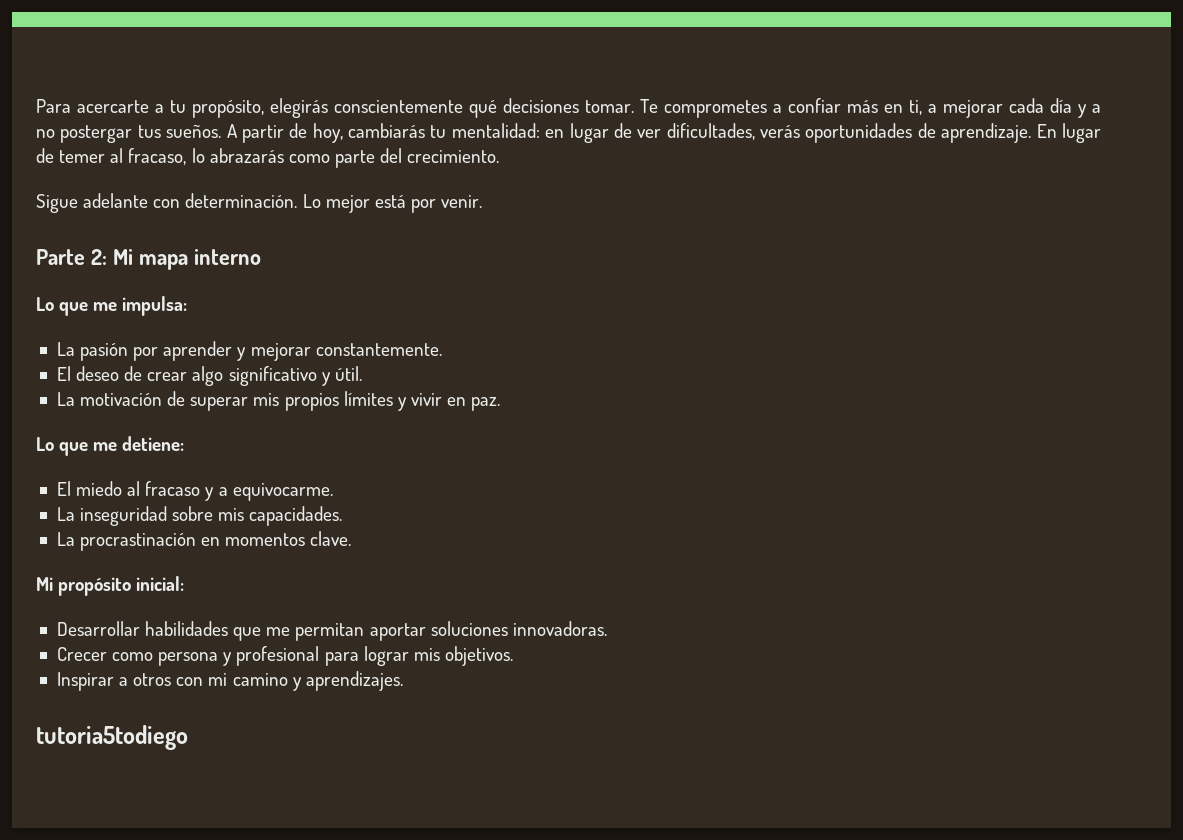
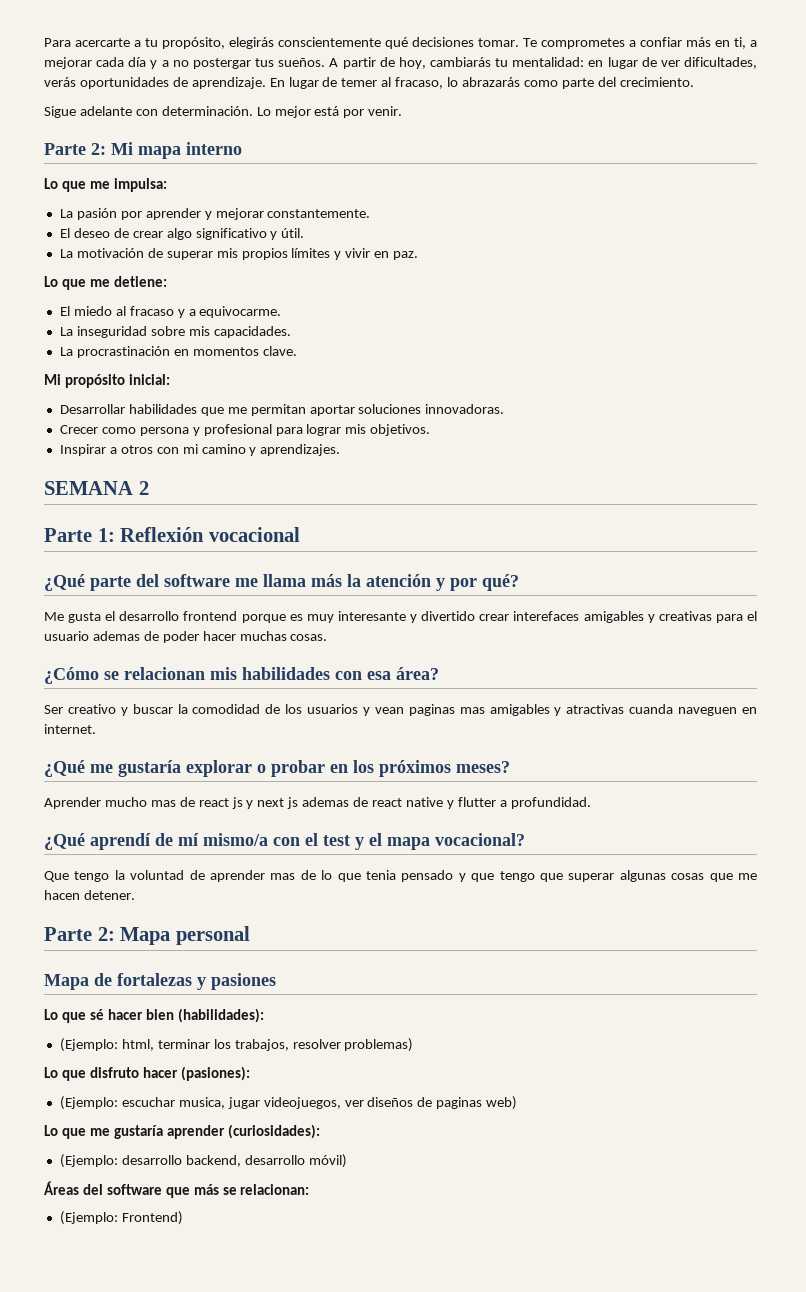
[36,725,188,750] tutoria5todiego -> [44,481,149,495] [44,527,300,542] [44,574,519,591] [44,611,758,623] [44,631,328,643] [44,667,439,684] [44,704,758,716] [44,724,96,734] [44,760,510,777] [44,797,591,809] [44,833,525,850] [44,870,757,882] [44,890,135,900] [44,926,250,945] [44,973,276,990] [44,1008,264,1023] [59,1038,414,1052] [44,1066,250,1081] [59,1096,518,1110] [44,1124,320,1139] [59,1154,347,1168] [44,1181,310,1198] [59,1211,183,1225] SEMANA 2 // Parte 1: Reflexión vocacional // ¿Qué parte del software me llama más la atención y por qué? // Me gusta el desarrollo frontend porque es muy interesante y divertido crear interefaces amigables y creativas para el usuario ademas de poder hacer muchas cosas. // ¿Cómo se relacionan mis habilidades con esa área? // Ser creativo y buscar la comodidad de los usuarios y vean paginas mas amigables y atractivas cuanda naveguen en internet. // ¿Qué me gustaría explorar o probar en los próximos meses? // Aprender mucho mas de react js y next js ademas de react native y flutter a profundidad. // ¿Qué aprendí de mí mismo/a con el test y el mapa vocacional? // Que tengo la voluntad de aprender mas de lo que tenia pensado y que tengo que superar algunas cosas que me hacen detener. // Parte 2: Mapa personal // Mapa de fortalezas y pasiones // Lo que sé hacer bien (habilidades): // (Ejemplo: html, terminar los trabajos, resolver problemas) // Lo que disfruto hacer (pasiones): // (Ejemplo: escuchar musica, jugar videojuegos, ver diseños de paginas web) // Lo que me gustaría aprender (curiosidades): // (Ejemplo: desarrollo backend, desarrollo móvil) // Áreas del software que más se relacionan: // (Ejemplo: Frontend)

